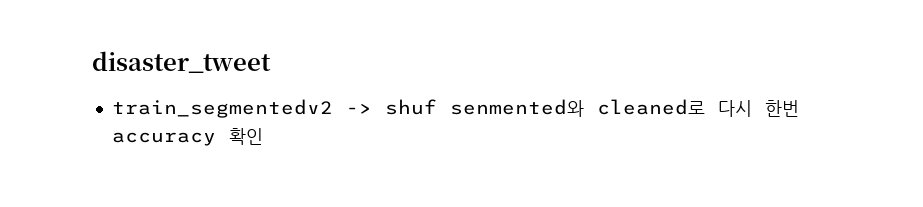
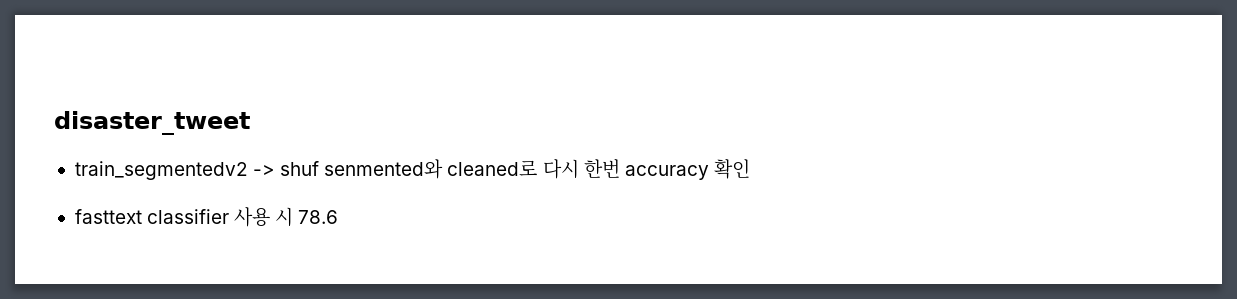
(263, 136) none -> [74,207,339,227] // fasttext classifier 사용 시 78.6

